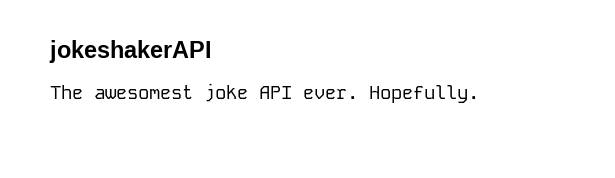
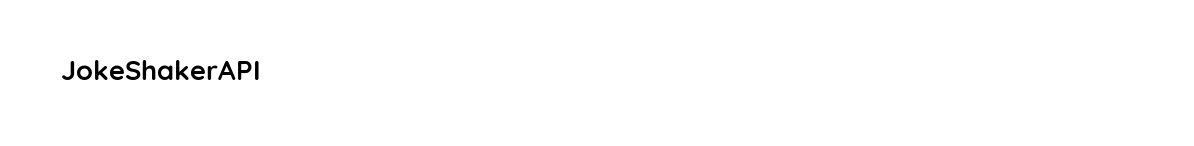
[49,40,212,63] [50,83,479,103] jokeshakerAPI // The awesomest joke API ever. Hopefully. -> [61,60,261,80] JokeShakerAPI

